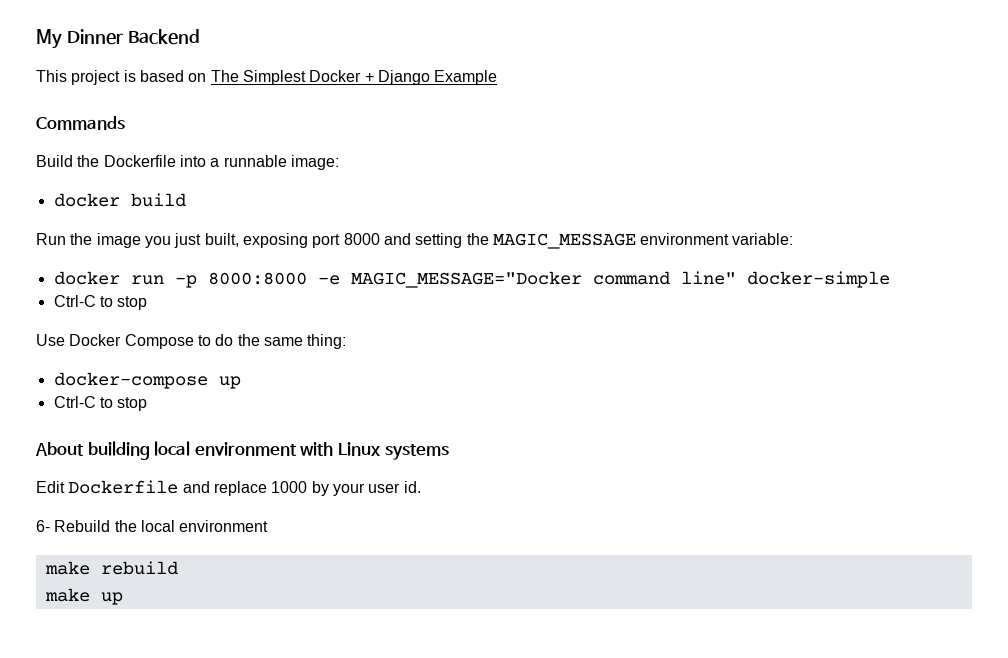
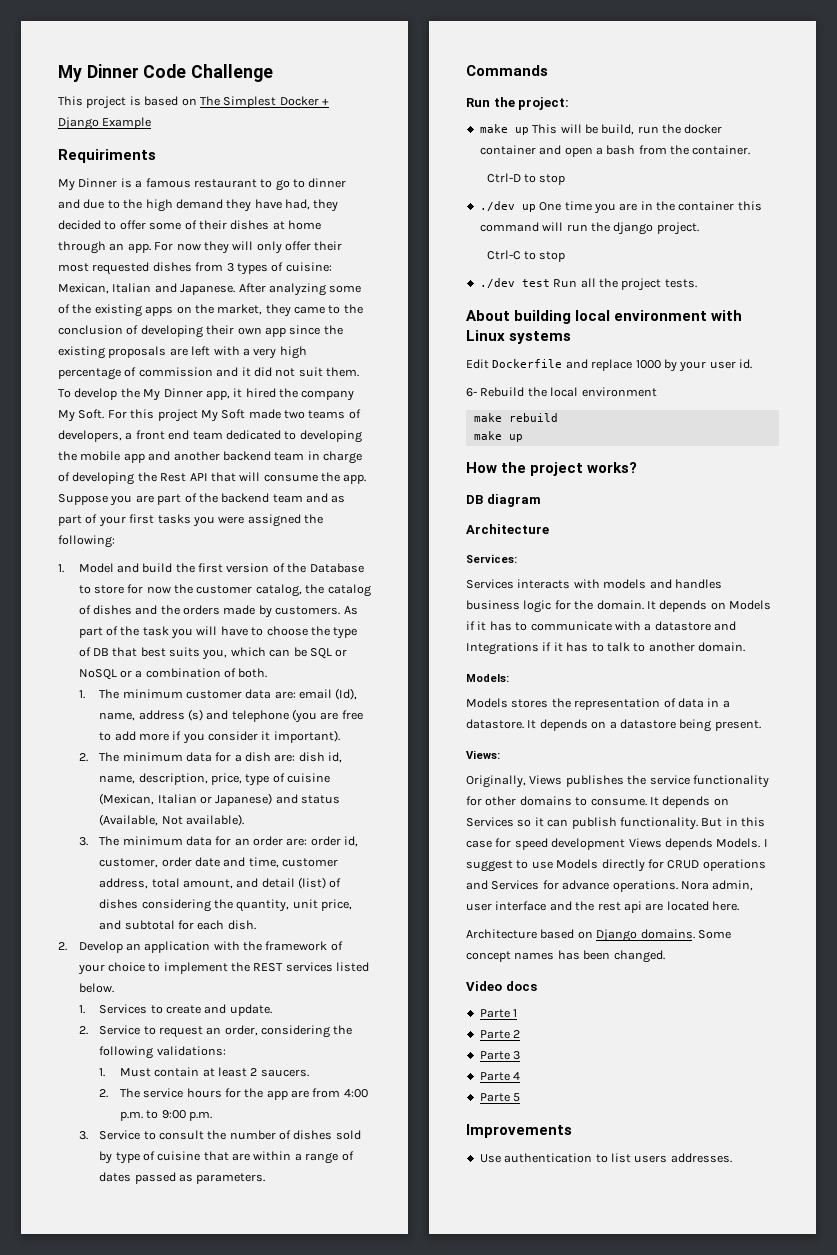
[36,29,200,49] My Dinner Backend -> [58,64,274,82] My Dinner Code Challenge
[36,116,125,130] [36,155,339,170] [53,193,186,207] [36,233,794,249] [53,271,890,288] [53,295,148,310] [36,334,347,349] [53,372,241,389] [53,396,148,411] Commands // Build the Dockerfile into a runnable image: // docker build // Run the image you just built, exposing port 8000 and setting the MAGIC_MESSAGE environment variable: // docker run -p 8000:8000 -e MAGIC_MESSAGE="Docker command line" docker-simple // Ctrl-C to stop // Use Docker Compose to do the same thing: // docker-compose up // Ctrl-C to stop -> [58,149,156,163] [58,178,347,191] [58,199,339,212] [58,220,321,230] [58,241,343,254] [58,262,332,275] [58,283,362,296] [58,304,363,317] [58,325,343,338] [58,346,307,359] [58,367,359,380] [58,388,355,401] [58,409,361,422] [58,430,362,443] [58,451,362,464] [58,472,367,485] [58,493,346,506] [58,514,323,527] [58,535,115,548] [58,563,364,573] [78,584,371,597] [78,605,358,618] [78,626,358,639] [78,647,348,660] [78,668,268,680] [78,688,358,700] [99,709,363,723] [99,730,340,744] [78,752,343,763] [99,773,331,786] [99,793,341,806] [99,814,244,826] [78,836,359,847] [99,857,339,868] [99,877,342,889] [99,899,353,912] [99,920,256,930] [58,941,343,953] [77,962,370,975] [78,983,114,993] [78,1004,272,1016] [78,1025,353,1038] [99,1046,226,1059] [99,1067,309,1077] [99,1088,368,1100] [119,1110,212,1121] [78,1130,361,1140] [99,1151,354,1164] [99,1172,266,1184] [466,65,548,76] [466,97,570,110] [479,124,723,135] [479,145,751,157] [486,173,566,185] [479,201,762,214] [479,222,699,235] [486,250,566,262] [479,278,697,291] Requiriments // My Dinner is a famous restaurant to go to dinner and due to the high demand they have had, they decided to offer some of their dishes at home through an app. For now they will only offer their most requested dishes from 3 types of cuisine: Mexican, Italian and Japanese. After analyzing some of the existing apps on the market, they came to the conclusion of developing their own app since the existing proposals are left with a very high percentage of commission and it did not suit them. To develop the My Dinner app, it hired the company My Soft. For this project My Soft made two teams of developers, a front end team dedicated to developing the mobile app and another backend team in charge of developing the Rest API that will consume the app. Suppose you are part of the backend team and as part of your first tasks you were assigned the following: // 1. Model and build the first version of the Database to store for now the customer catalog, the catalog of dishes and the orders made by customers. As part of the task you will have to choose the type of DB that best suits you, which can be SQL or NoSQL or a combination of both. // 1. The minimum customer data are: email (Id), name, address (s) and telephone (you are free to add more if you consider it important). // 2. The minimum data for a dish are: dish id, name, description, price, type of cuisine (Mexican, Italian or Japanese) and status (Available, Not available). // 3. The minimum data for an order are: order id, customer, order date and time, customer address, total amount, and detail (list) of dishes considering the quantity, unit price, and subtotal for each dish. // 2. Develop an application with the framework of your choice to implement the REST services listed below. // 1. Services to create and update. // 2. Service to request an order, considering the following validations: // 1. Must contain at least 2 saucers. // 2. The service hours for the app are from 4:00 p.m. to 9:00 p.m. // 3. Service to consult the number of dishes sold by type of cuisine that are within a range of dates passed as parameters. // Commands // Run the project: // make up This will be build, run the docker container and open a bash from the container. // Ctrl-D to stop // ./dev up One time you are in the container this command will run the django project. // Ctrl-C to stop // ./dev test Run all the project tests.
(123, 598) none -> [466,462,638,476] [466,494,541,507] [466,524,549,534] [466,554,517,563] [466,579,722,589] [466,600,771,613] [466,621,736,631] [466,642,745,655] [466,674,509,682] [466,698,730,710] [466,719,761,732] [466,750,500,759] [466,775,769,788] [466,796,729,808] [466,817,765,830] [466,838,768,850] [466,859,766,872] [466,880,754,892] [466,901,739,913] [466,929,731,942] [466,950,665,963] [466,981,537,991] [479,1009,518,1018] [479,1030,521,1039] [479,1051,521,1060] [479,1072,521,1081] [479,1093,521,1102] [466,1124,572,1138] [479,1153,732,1163] // How the project works? // DB diagram // Architecture // Services: // Services interacts with models and handles business logic for the domain. It depends on Models if it has to communicate with a datastore and Integrations if it has to talk to another domain. // Models: // Models stores the representation of data in a datastore. It depends on a datastore being present. // Views: // Originally, Views publishes the service functionality for other domains to consume. It depends on Services so it can publish functionality. But in this case for speed development Views depends Models. I suggest to use Models directly for CRUD operations and Services for advance operations. Nora admin, user interface and the rest api are located here. // Architecture based on Django domains. Some concept names has been changed. // Video docs // Parte 1 // Parte 2 // Parte 3 // Parte 4 // Parte 5 // Improvements // Use authentication to list users addresses.

